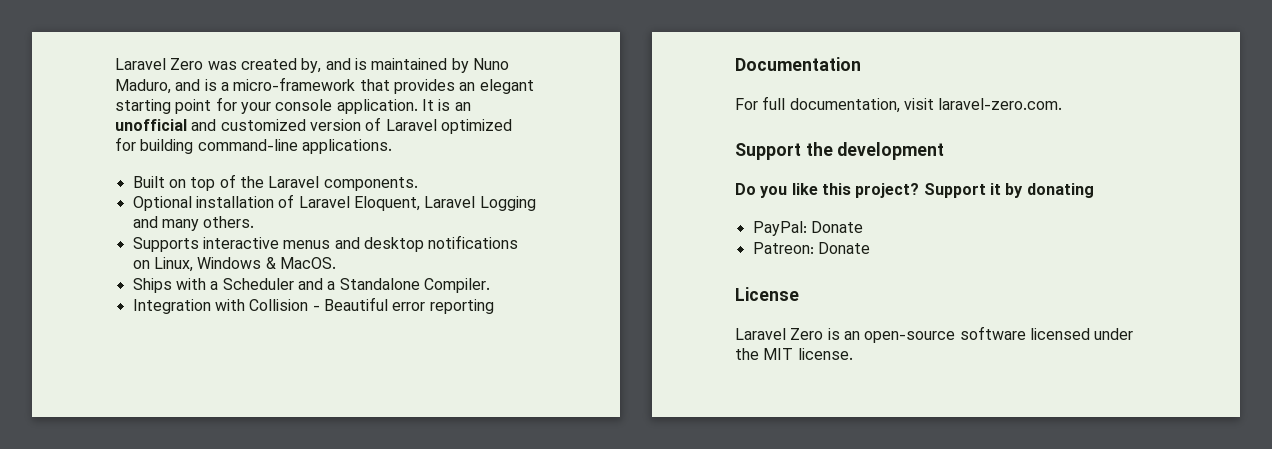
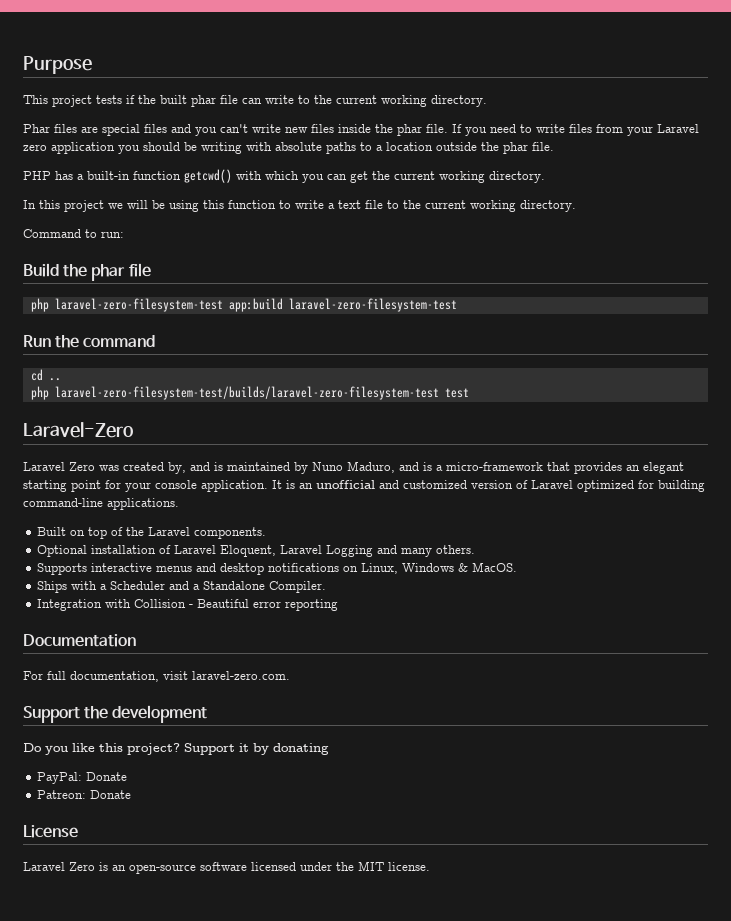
(115, 64) none -> [23,56,92,74] [23,95,487,107] [23,124,699,136] [23,142,554,154] [23,169,545,183] [23,200,576,212] [23,229,124,238] [23,263,151,281] [30,298,457,312] [23,335,156,348] [30,369,61,381] [30,386,469,400] [23,422,133,438] Purpose // This project tests if the built phar file can write to the current working directory. // Phar files are special files and you can't write new files inside the phar file. If you need to write files from your Laravel zero application you should be writing with absolute paths to a location outside the phar file. // PHP has a built-in function getcwd() with which you can get the current working directory. // In this project we will be using this function to write a text file to the current working directory. // Command to run: // Build the phar file // php laravel-zero-filesystem-test app:build laravel-zero-filesystem-test // Run the command // cd .. // php laravel-zero-filesystem-test/builds/laravel-zero-filesystem-test test // Laravel-Zero //

